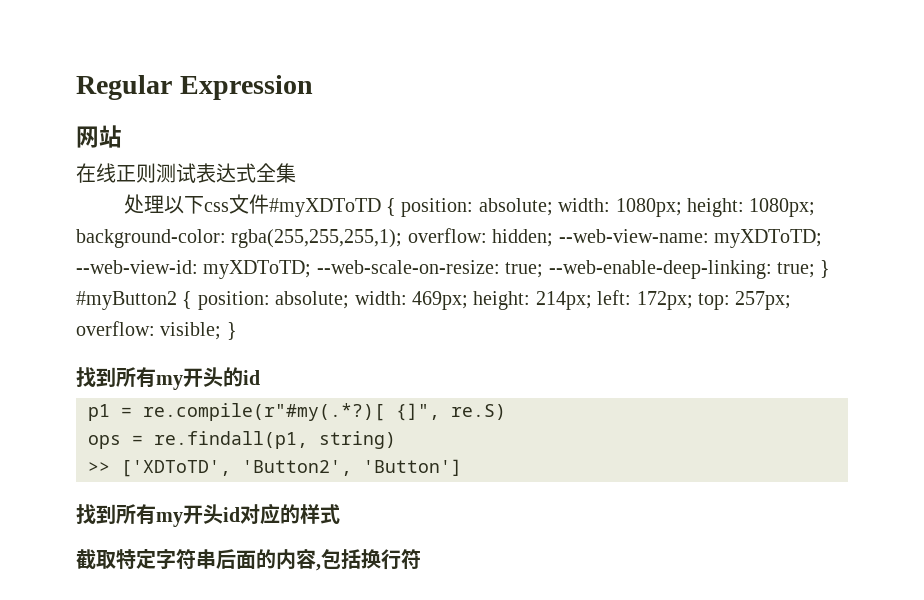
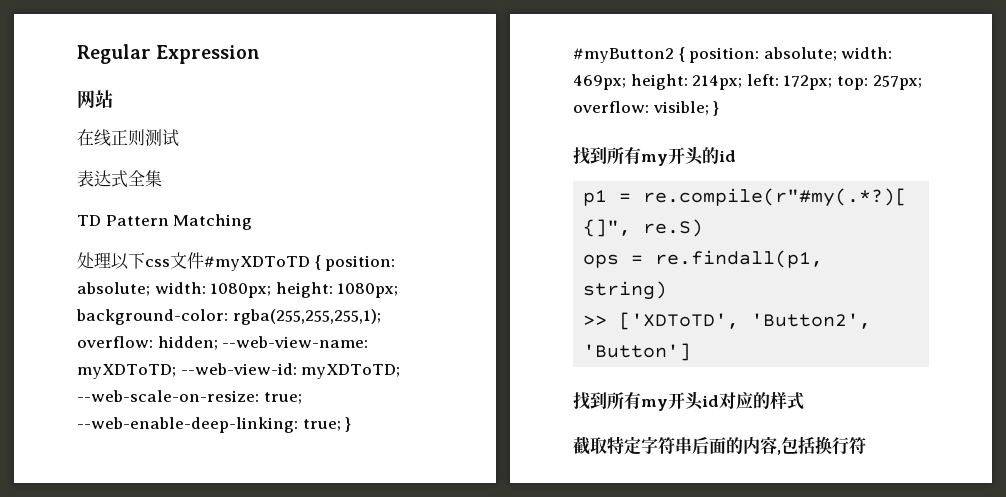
(196, 173) none -> (179, 138) //
(296, 173) none -> [77,214,253,230] // TD Pattern Matching

